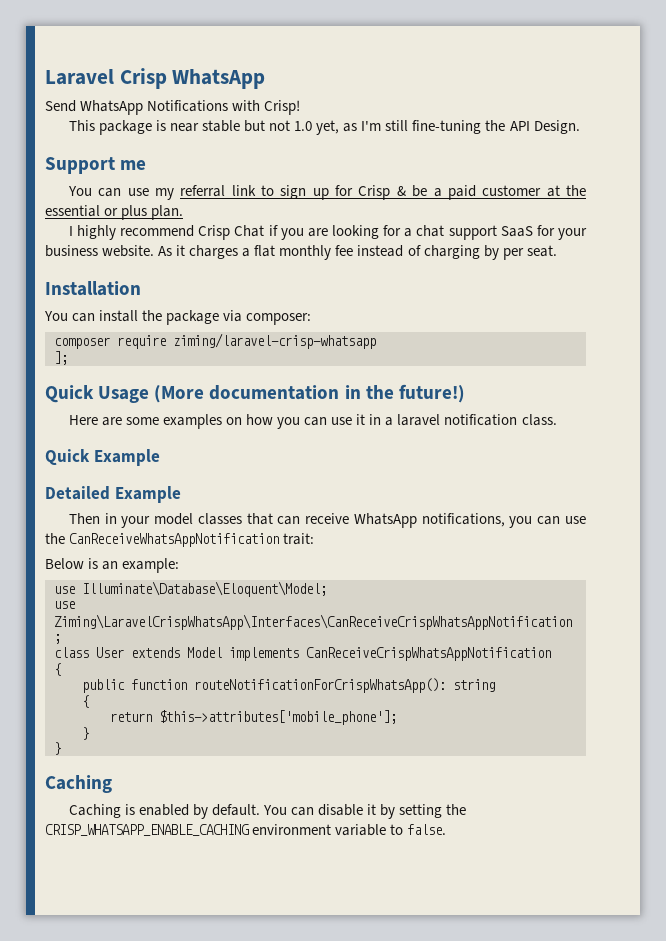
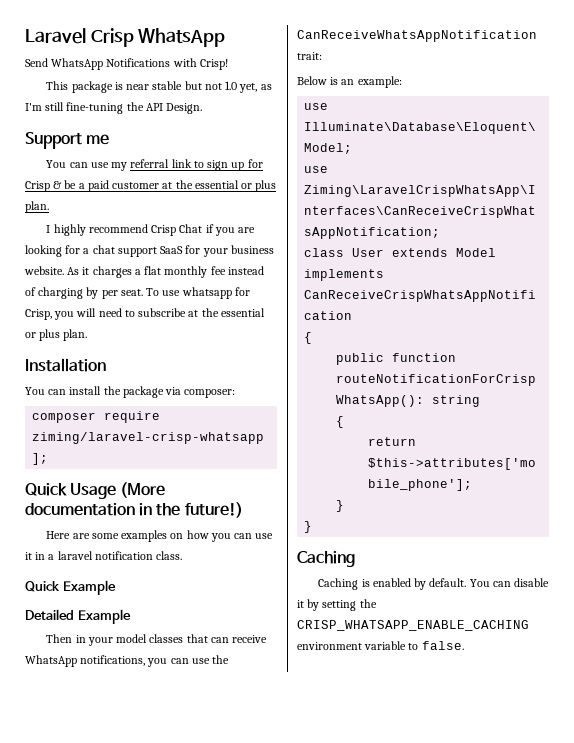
(557, 251) none -> [146,287,250,299] [25,308,265,320] [25,329,88,341] To use whatsapp for Crisp, you will need to subscribe at the essential or plus plan.

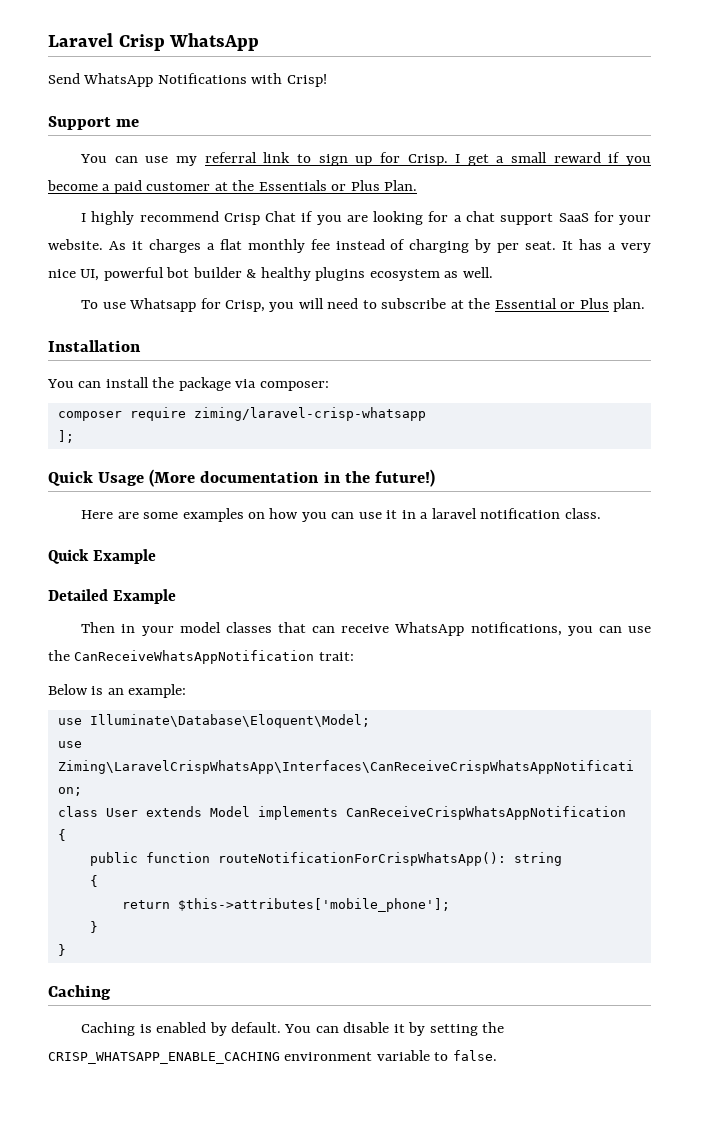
[46,81,272,93] [25,102,203,114] // This package is near stable but not 1.0 yet, as I'm still fine-tuning the API Design. -> (327, 80) none
[25,180,77,192] Crisp & be -> [407,152,651,166] [47,180,98,191] Crisp. I get a small reward if you become
[194,180,277,192] [25,201,49,213] essential or plus plan. -> [258,180,418,191] Essentials or Plus Plan.
[230,245,274,254] business -> (652, 220) none
(143, 292) none -> [562,239,652,253] [48,267,493,281] It has a very nice UI, powerful bot builder & healthy plugins ecosystem as well. //
[181,287,232,299] whatsapp -> [129,298,197,312] Whatsapp
[220,308,265,317] [25,329,61,341] essential or plus -> [494,298,609,309] Essential or Plus

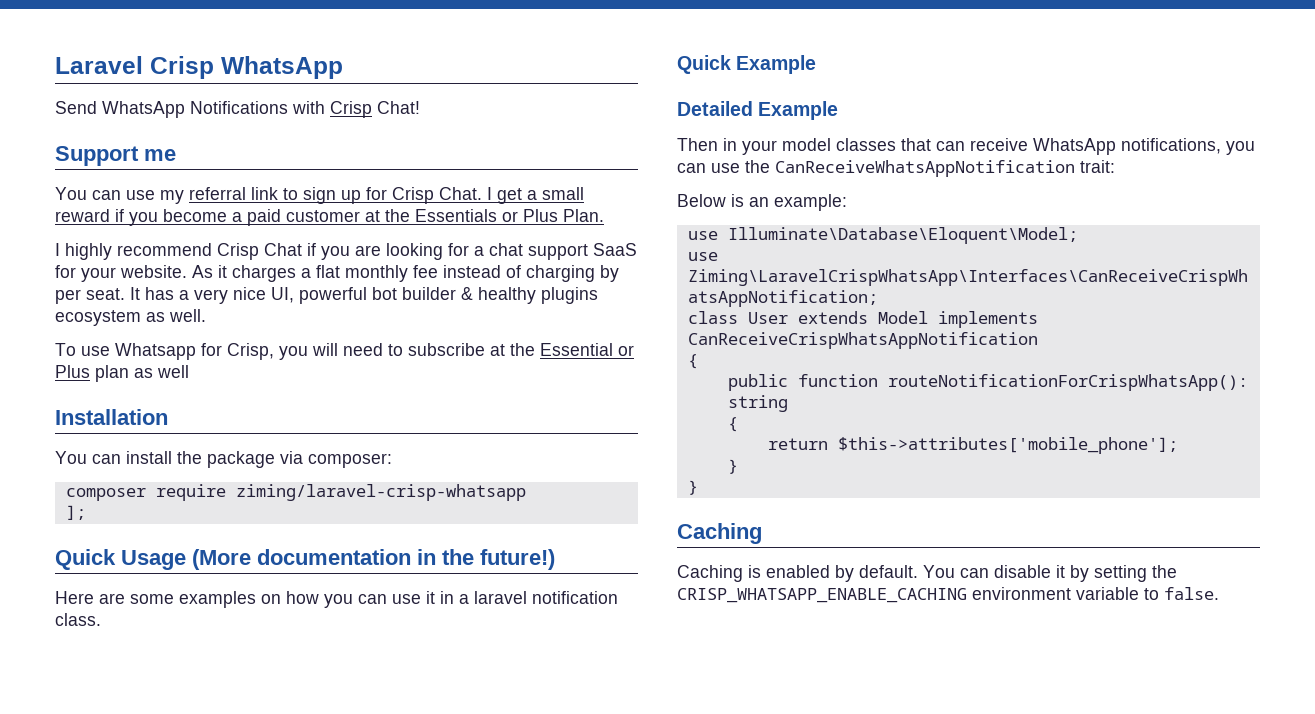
[286,74,327,87] Crisp! -> [330,101,420,118] Crisp Chat!
[407,154,448,166] Crisp. -> [392,187,482,204] Crisp Chat.
[613,298,646,312] plan. -> [95,365,189,382] plan as well

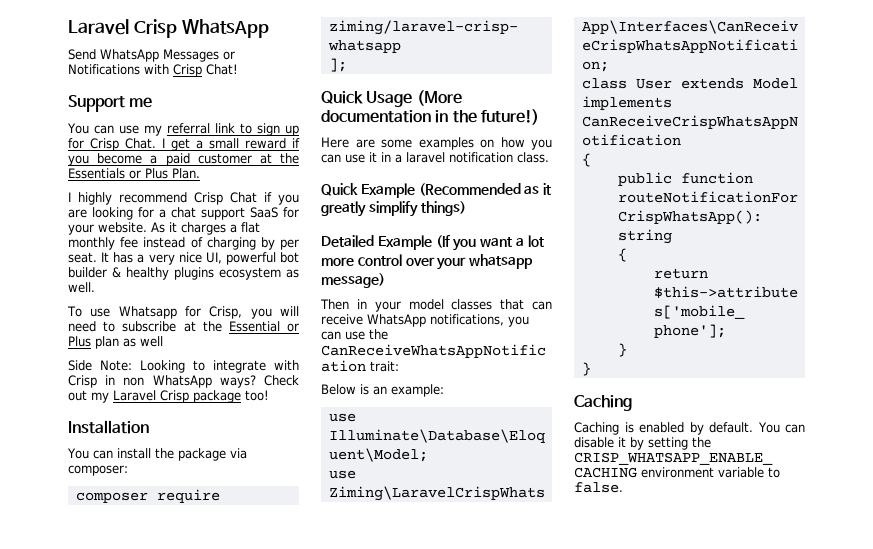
(185, 109) none -> [163,49,235,62] Messages or
(189, 371) none -> [68,360,299,373] [68,375,299,388] [68,390,269,403] // Side Note: Looking to integrate with Crisp in non WhatsApp ways? Check out my Laravel Crisp package too!
[677,101,839,120] // Detailed Example -> [418,183,552,196] [321,201,466,217] [321,235,544,251] [321,254,534,270] [321,273,385,288] (Recommended as it greatly simplify things) // Detailed Example (If you want a lot more control over your whatsapp message)

